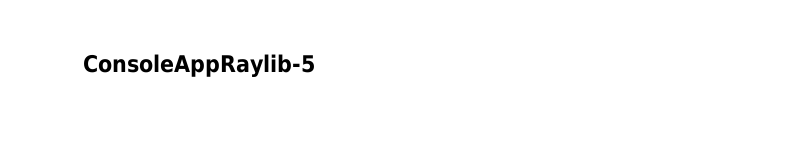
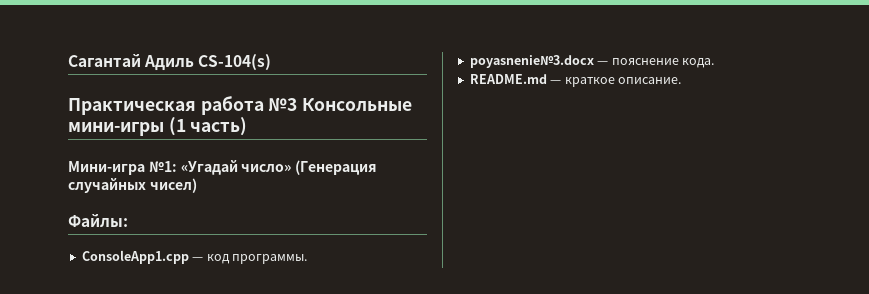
[83,54,315,77] ConsoleAppRaylib-5 -> [68,54,272,71] [68,95,413,115] [68,117,248,136] [68,160,378,175] [68,178,197,193] [68,214,128,227] [81,250,307,264] [469,55,714,68] [469,74,681,87] Сагантай Адиль CS-104(s) // Практическая работа №3 Консольные мини-игры (1 часть) // Мини-игра №1: «Угадай число» (Генерация случайных чисел) // Файлы: // ConsoleApp1.cpp — код программы. // poyasnenie№3.docx — пояснение кода. // README.md — краткое описание.

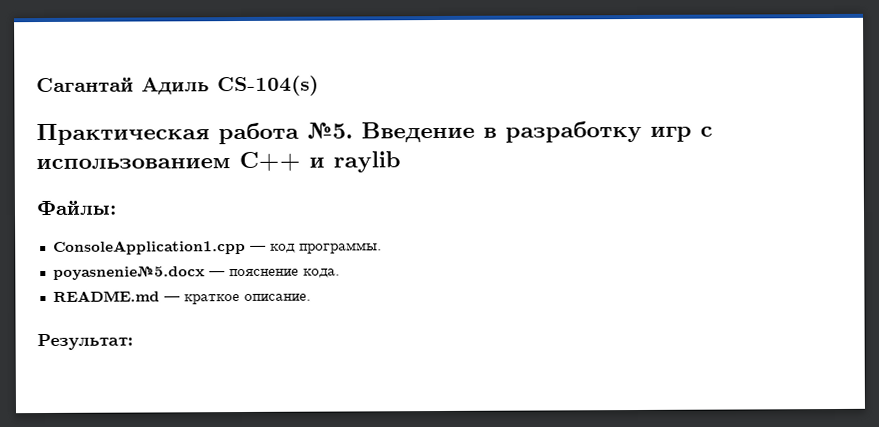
[268,97,413,111] [68,117,248,136] [68,160,378,175] [68,178,197,193] №3 Консольные мини-игры (1 часть) // Мини-игра №1: «Угадай число» (Генерация случайных чисел) -> [307,120,713,143] [36,151,401,173] №5. Введение в разработку игр с использованием C++ и raylib
[81,250,189,264] ConsoleApp1.cpp -> [52,239,246,255] ConsoleApplication1.cpp
[469,55,594,68] poyasnenie№3.docx -> [52,266,205,280] poyasnenie№5.docx
(681, 80) none -> [37,333,133,351] // Результат:

